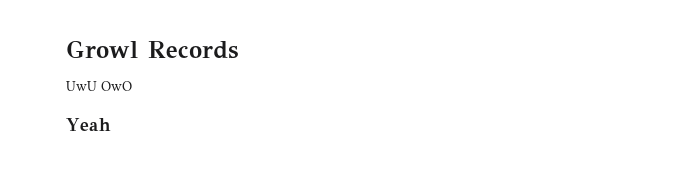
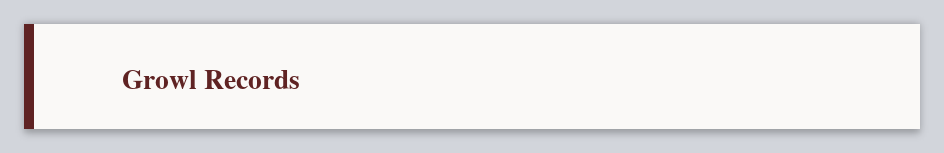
[66,81,132,91] [66,118,111,131] // UwU OwO // Yeah -> (301, 79) none

